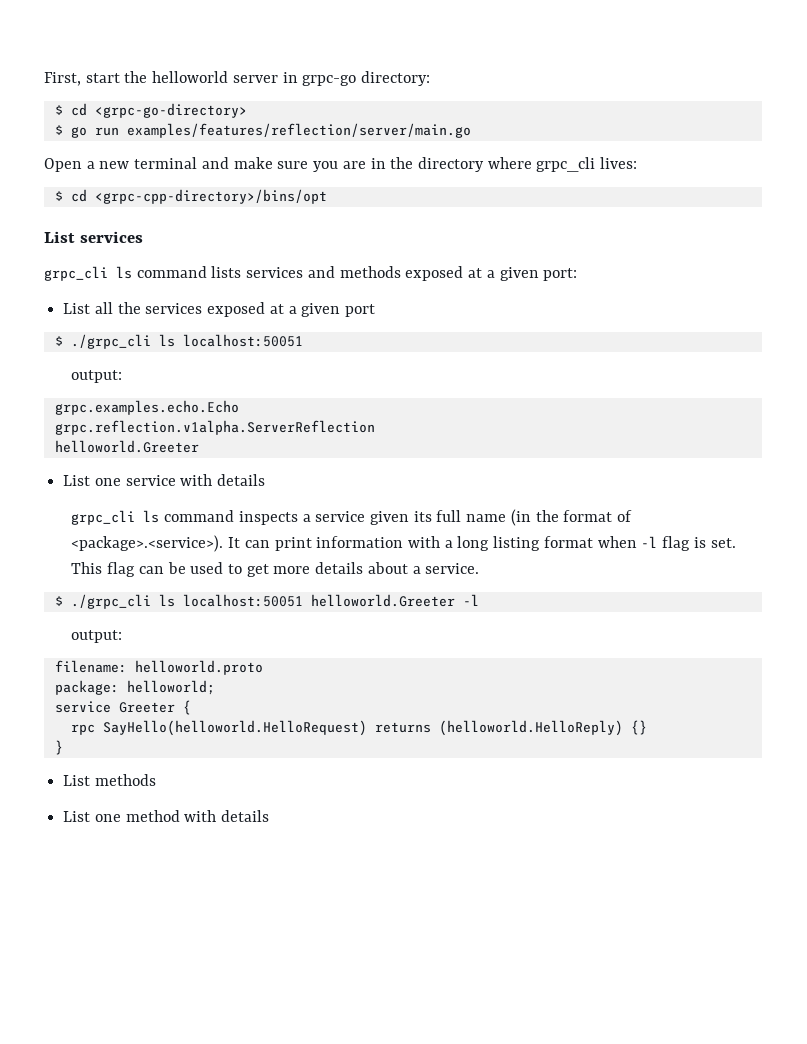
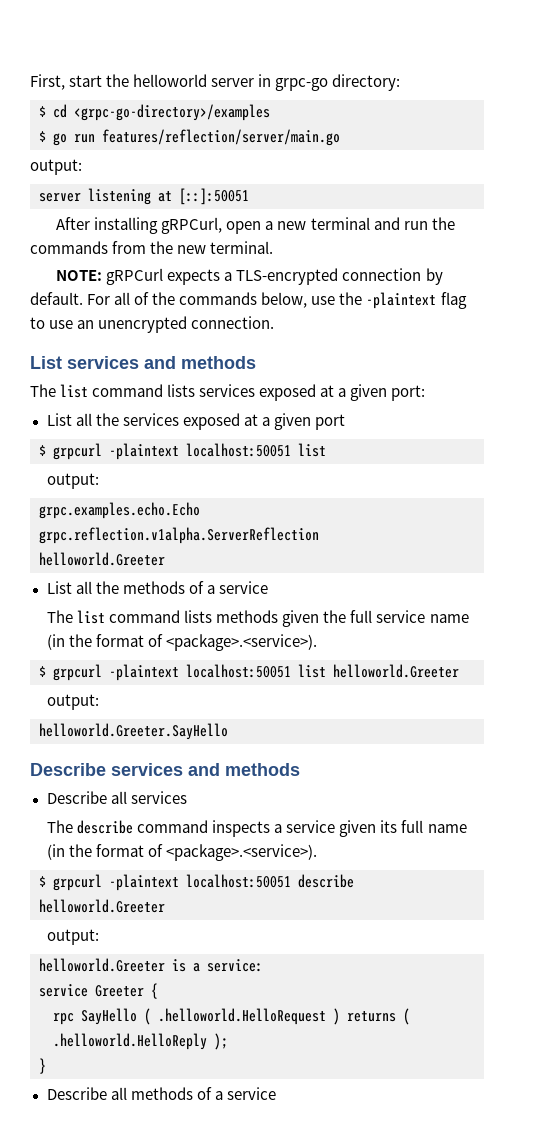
[94,103,247,118] <grpc-go-directory> -> [74,104,270,121] <grpc-go-directory>/examples
[126,123,471,138] [44,157,638,172] [54,189,327,204] [44,231,143,243] [44,266,132,281] examples/features/reflection/server/main.go // Open a new terminal and make sure you are in the directory where grpc_cli lives: // $ cd <grpc-cpp-directory>/bins/opt // List services // grpc_cli ls -> [102,129,340,146] [30,159,82,175] [39,188,249,205] [56,217,455,234] [30,241,274,254] [56,268,443,285] [30,292,467,309] [30,316,275,333] [30,356,256,369] [30,384,89,398] features/reflection/server/main.go // output: // server listening at [::]:50051 // After installing gRPCurl, open a new terminal and run the commands from the new terminal. // NOTE: gRPCurl expects a TLS-encrypted connection by default. For all of the commands below, use the -plaintext flag to use an unencrypted connection. // List services and methods // The list
[307,266,401,278] and methods -> (256, 390) none
[70,334,303,349] ./grpc_cli ls localhost:50051 -> [53,443,326,460] grpcurl -plaintext localhost:50051 list
[94,474,266,486] [71,510,160,525] one service with details // grpc_cli ls -> [75,581,268,594] [47,610,469,627] [47,634,318,651] [39,664,459,681] [47,694,100,710] [39,723,228,740] [30,763,300,776] [46,791,187,804] [47,820,134,834] all the methods of a service // The list command lists methods given the full service name (in the format of <package>.<service>). // $ grpcurl -plaintext localhost:50051 list helloworld.Greeter // output: // helloworld.Greeter.SayHello // Describe services and methods // Describe all services // The describe
[228,536,736,551] [71,562,480,577] [54,594,479,609] [71,630,123,643] [54,660,263,675] [54,680,215,695] It can print information with a long listing format when -l flag is set. This flag can be used to get more details about a service. // $ ./grpc_cli ls localhost:50051 helloworld.Greeter -l // output: // filename: helloworld.proto // package: helloworld; -> [39,874,354,891] [39,899,165,913] [47,929,100,945] [39,958,263,972] // $ grpcurl -plaintext localhost:50051 describe helloworld.Greeter // output: // helloworld.Greeter is a service:
[102,720,647,736] SayHello(helloworld.HelloRequest) returns (helloworld.HelloReply) {} -> [81,1008,410,1025] [53,1033,228,1050] SayHello ( .helloworld.HelloRequest ) returns ( .helloworld.HelloReply );
[63,774,156,786] [63,810,270,822] List methods // List one method with details -> [46,1087,276,1100] Describe all methods of a service

